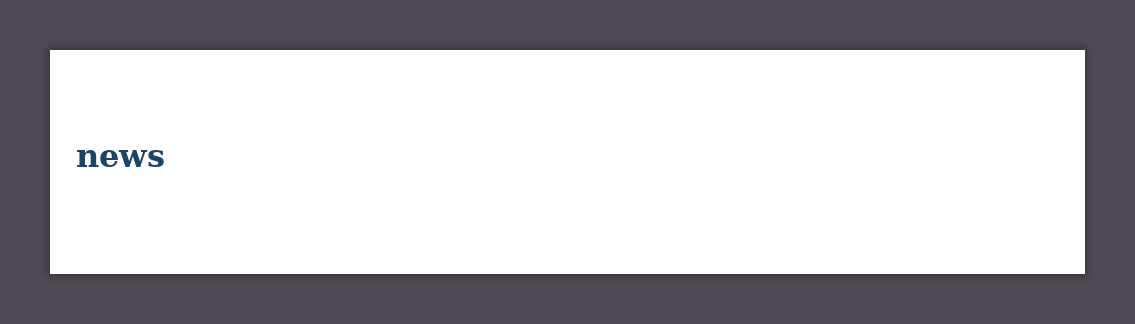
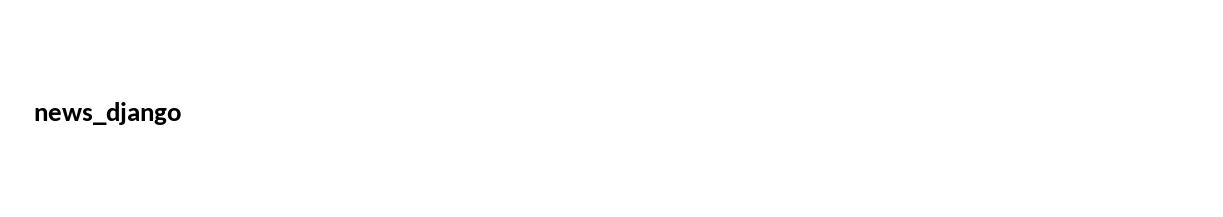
[76,150,165,167] news -> [34,102,182,125] news_django

